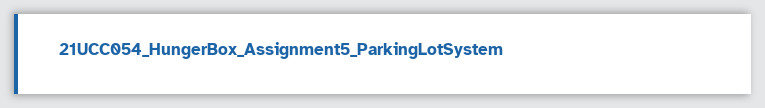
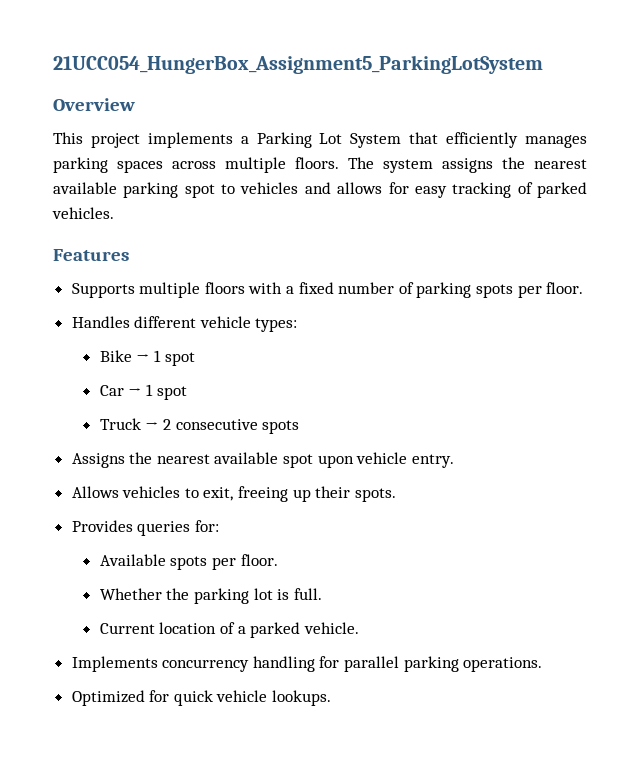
(503, 50) none -> [53,98,135,111] [53,132,588,148] [53,157,587,173] [53,182,588,198] [52,207,114,219] [53,249,129,261] [71,282,584,298] [71,316,298,332] [99,350,195,366] [99,384,187,400] [99,418,300,434] [71,452,454,468] [71,486,396,502] [71,520,219,536] [99,554,278,570] [99,588,322,604] [99,622,359,638] [71,656,543,672] [71,690,332,706] // Overview // This project implements a Parking Lot System that efficiently manages parking spaces across multiple floors. The system assigns the nearest available parking spot to vehicles and allows for easy tracking of parked vehicles. // Features // Supports multiple floors with a fixed number of parking spots per floor. // Handles different vehicle types: // Bike → 1 spot // Car → 1 spot // Truck → 2 consecutive spots // Assigns the nearest available spot upon vehicle entry. // Allows vehicles to exit, freeing up their spots. // Provides queries for: // Available spots per floor. // Whether the parking lot is full. // Current location of a parked vehicle. // Implements concurrency handling for parallel parking operations. // Optimized for quick vehicle lookups.

